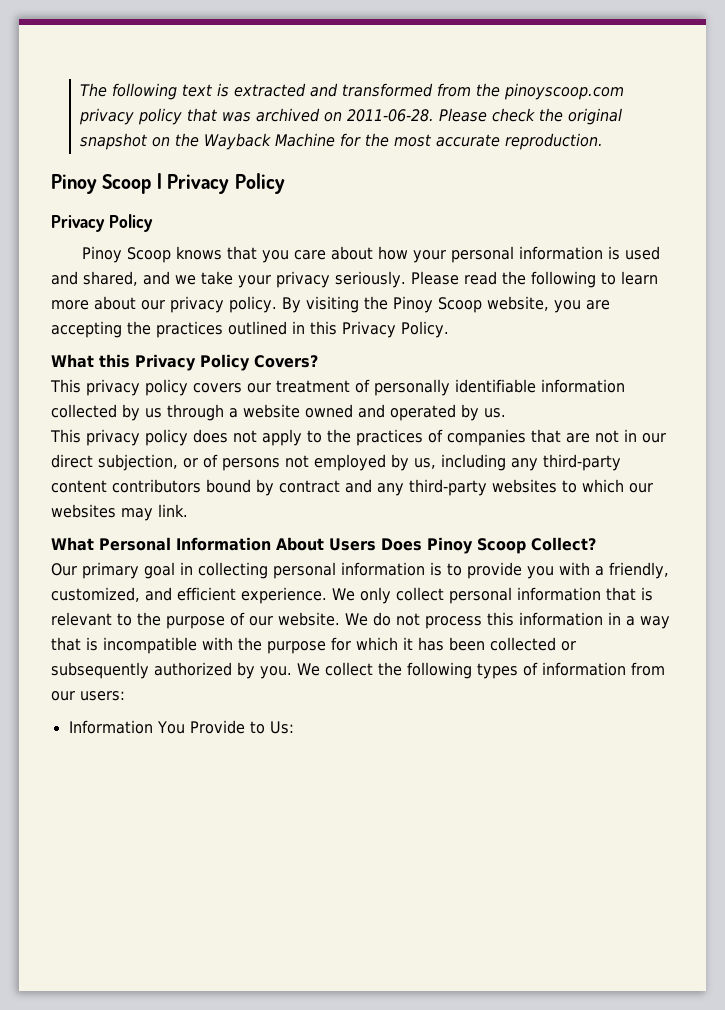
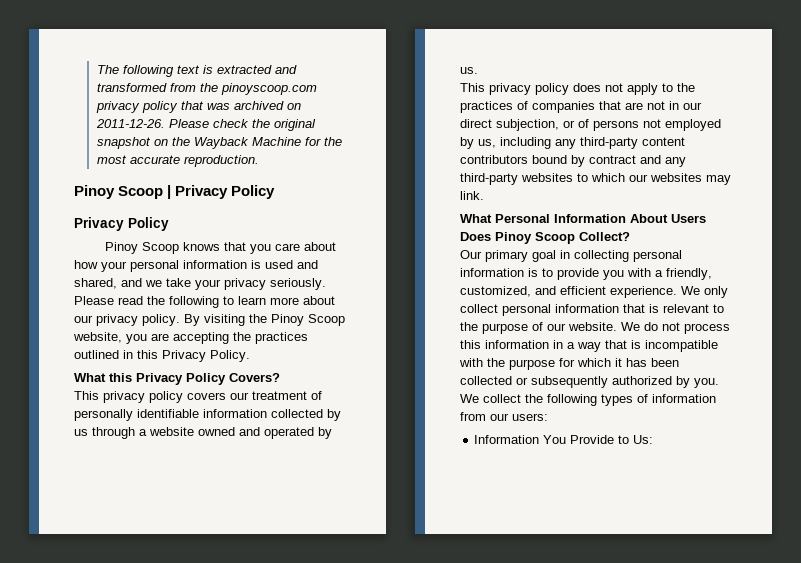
[347,109,435,122] 2011-06-28. -> [95,119,165,128] 2011-12-26.

